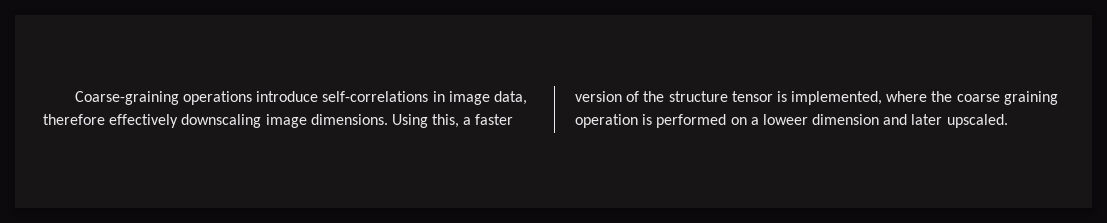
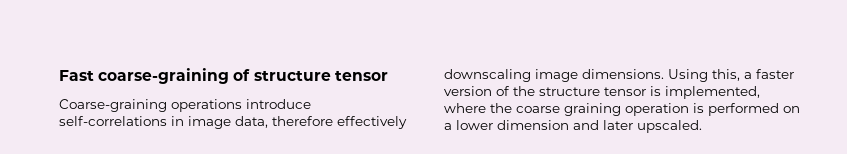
(74, 98) none -> [59,68,388,84] Fast coarse-graining of structure tensor //
[762,114,808,125] loweer -> [456,120,493,130] lower

